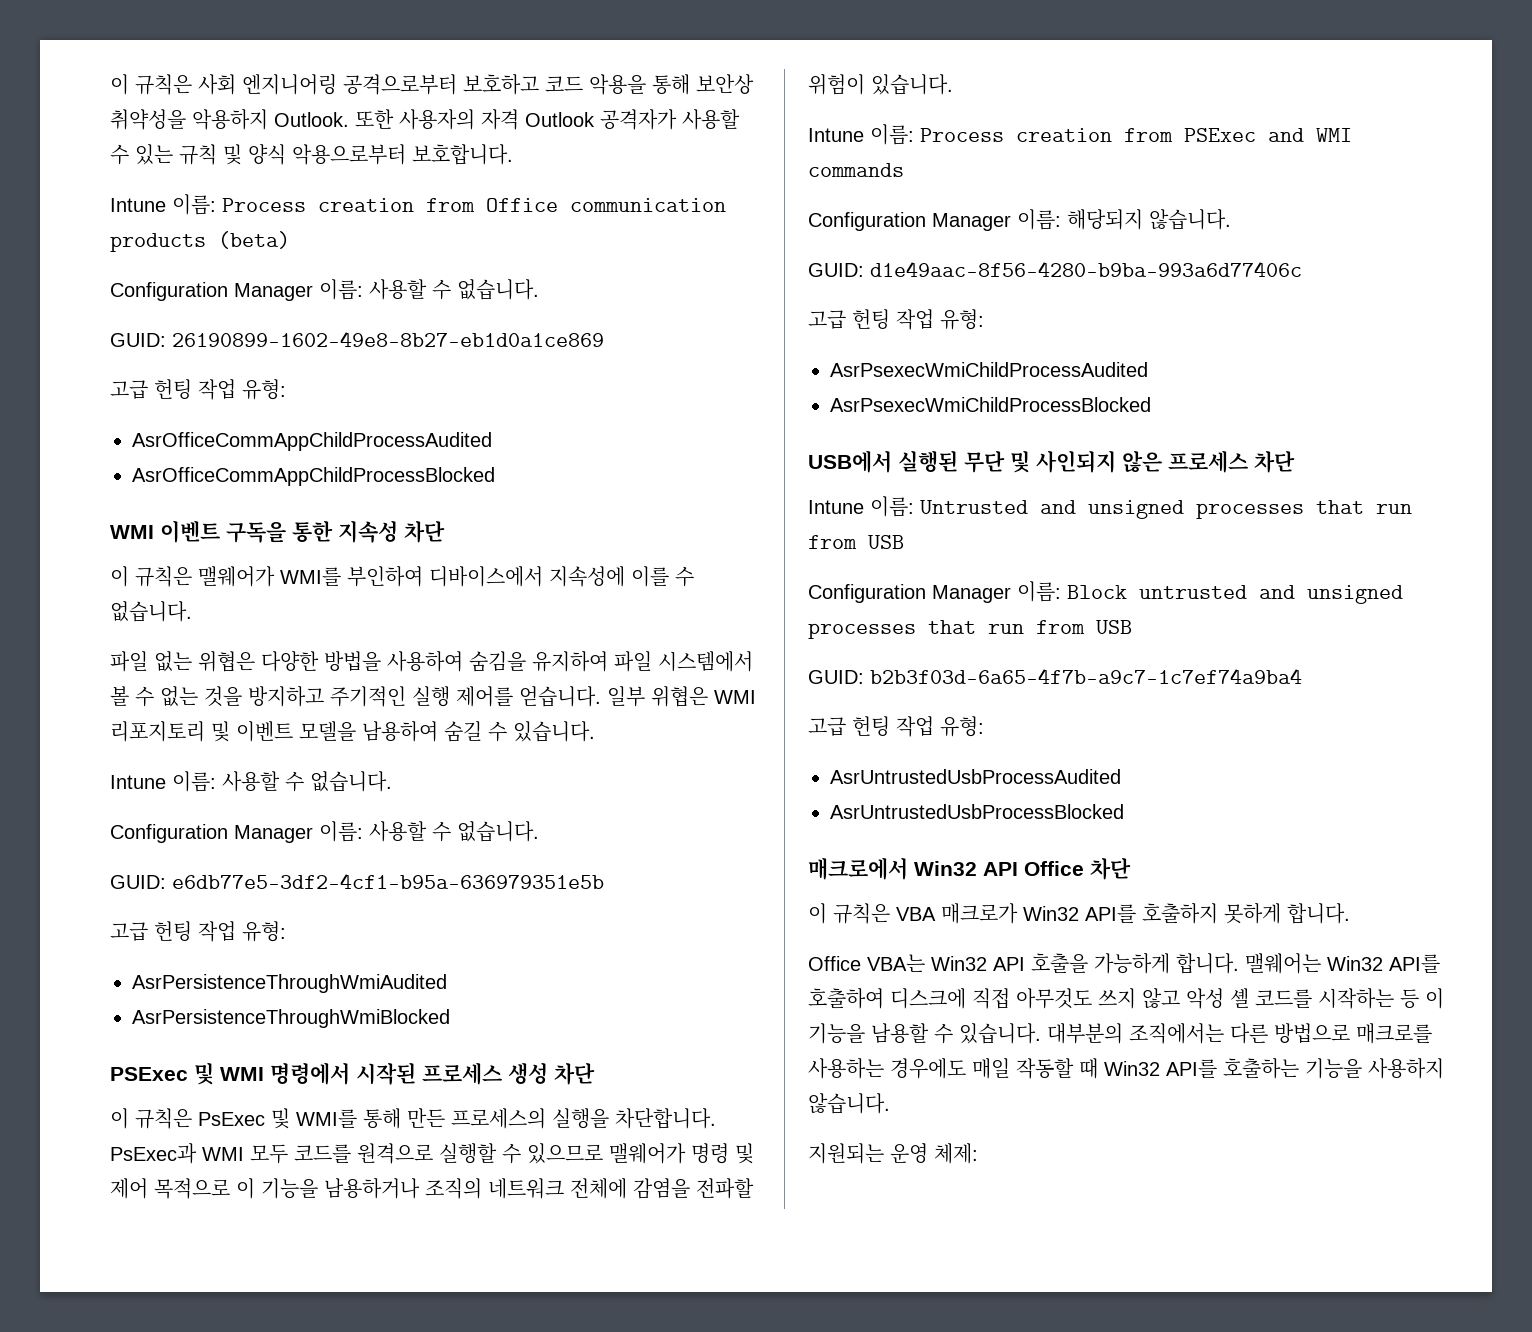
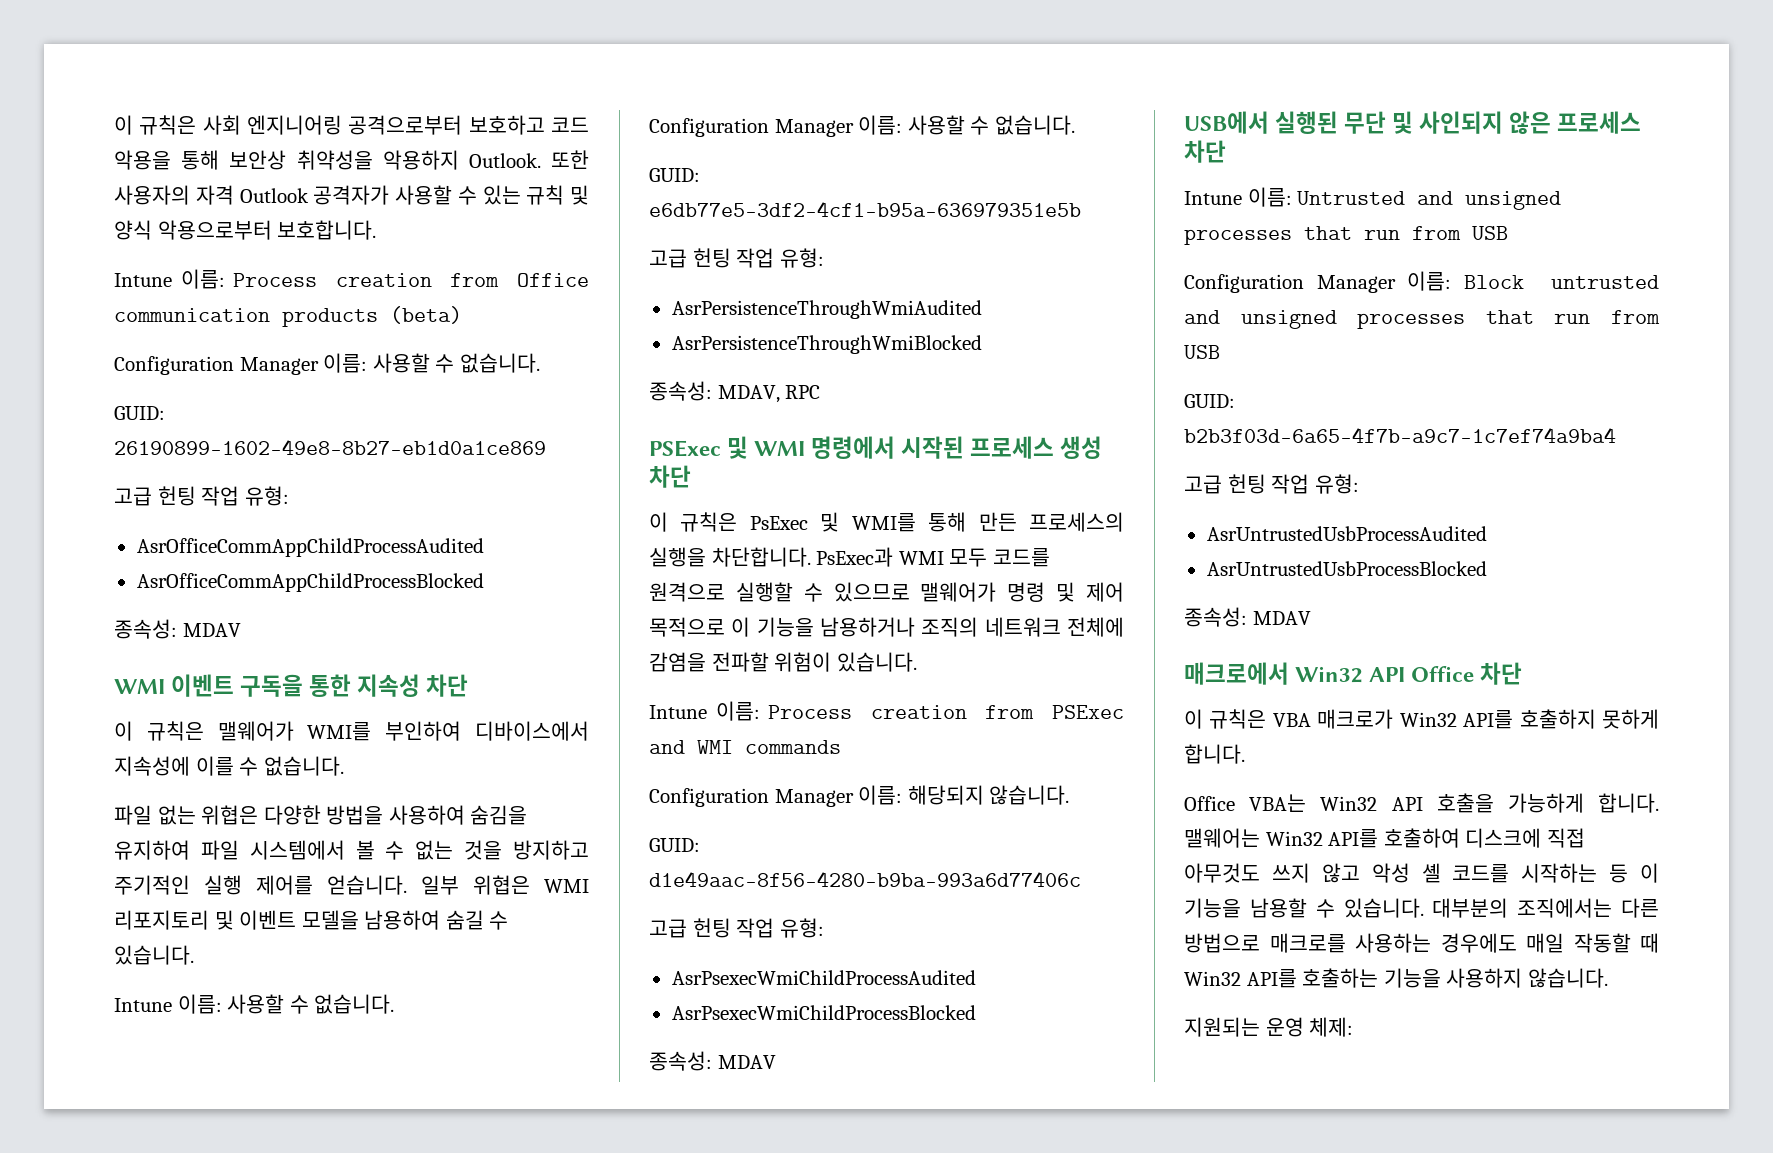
(495, 476) none -> [114,619,241,639] // 종속성: MDAV
(450, 1018) none -> [649,381,821,403] // 종속성: MDAV, RPC
(1151, 404) none -> [649,1051,776,1071] // 종속성: MDAV
(1124, 811) none -> [1184,607,1311,627] // 종속성: MDAV

